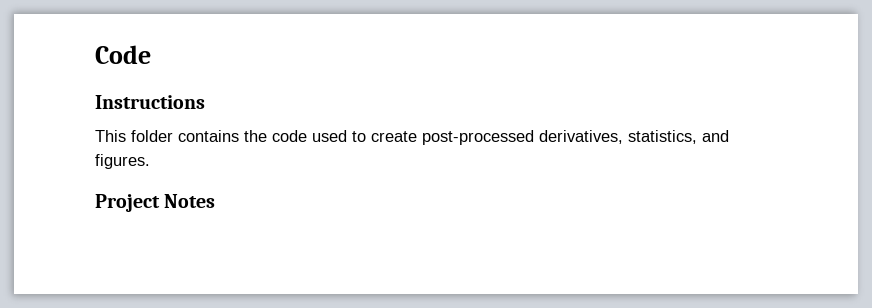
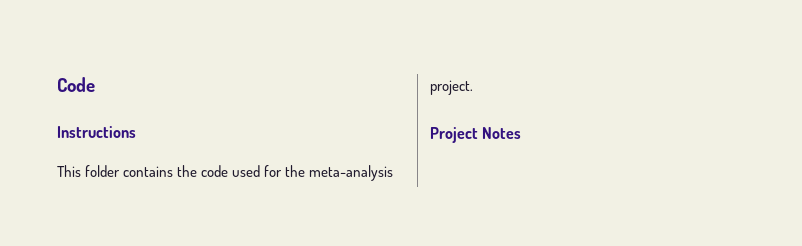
[352,130,729,145] [95,154,150,169] to create post-processed derivatives, statistics, and figures. -> [264,165,394,181] [430,80,473,95] for the meta-analysis project.

